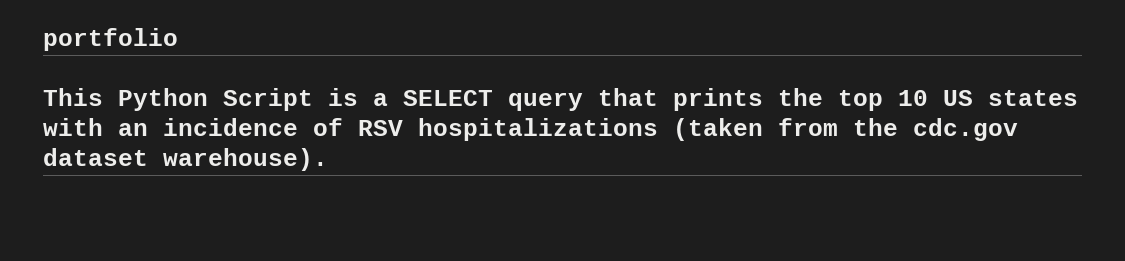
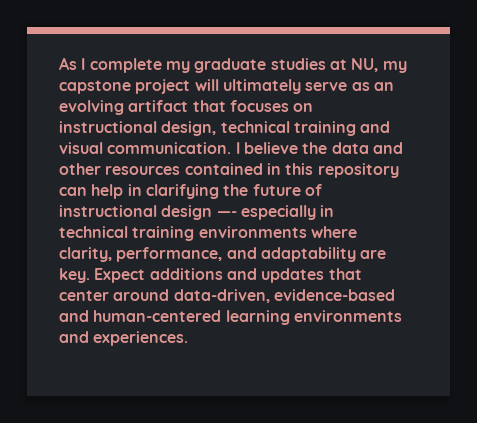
[43,28,178,51] [43,88,1078,111] [43,118,1018,141] [43,148,328,171] portfolio // This Python Script is a SELECT query that prints the top 10 US states with an incidence of RSV hospitalizations (taken from the cdc.gov dataset warehouse). -> [59,57,407,73] [59,79,394,94] [59,100,314,115] [59,121,391,136] [59,142,403,154] [59,163,399,178] [59,184,322,199] [59,205,335,220] [59,226,357,241] [59,247,387,262] [59,268,362,283] [59,289,395,303] [59,310,402,325] [59,331,189,346] As I complete my graduate studies at NU, my capstone project will ultimately serve as an evolving artifact that focuses on instructional design, technical training and visual communication. I believe the data and other resources contained in this repository can help in clarifying the future of instructional design —- especially in technical training environments where clarity, performance, and adaptability are key. Expect additions and updates that center around data-driven, evidence-based and human-centered learning environments and experiences.

